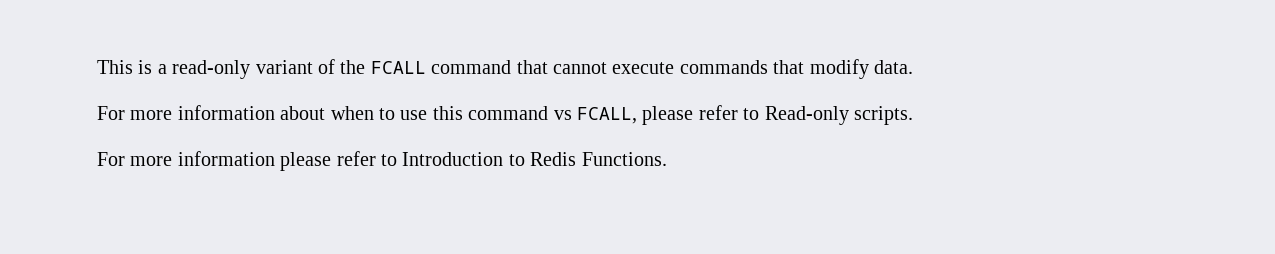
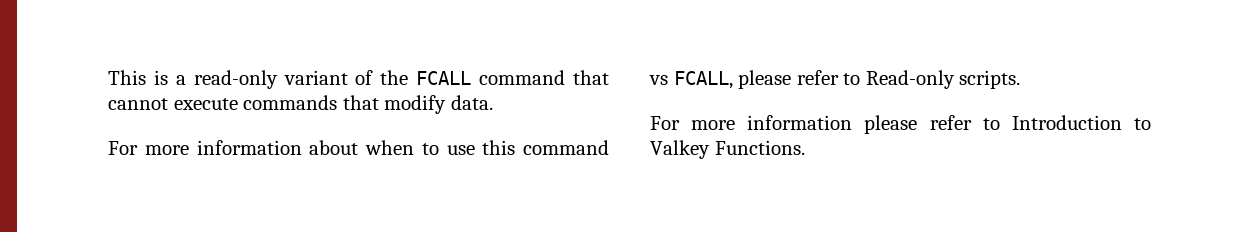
[530,152,577,166] Redis -> [650,140,710,159] Valkey

